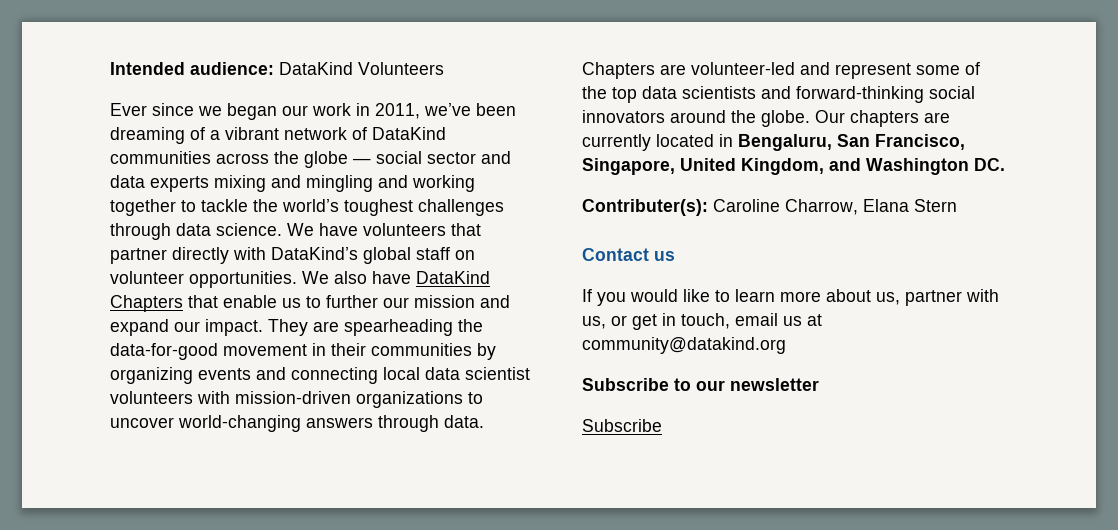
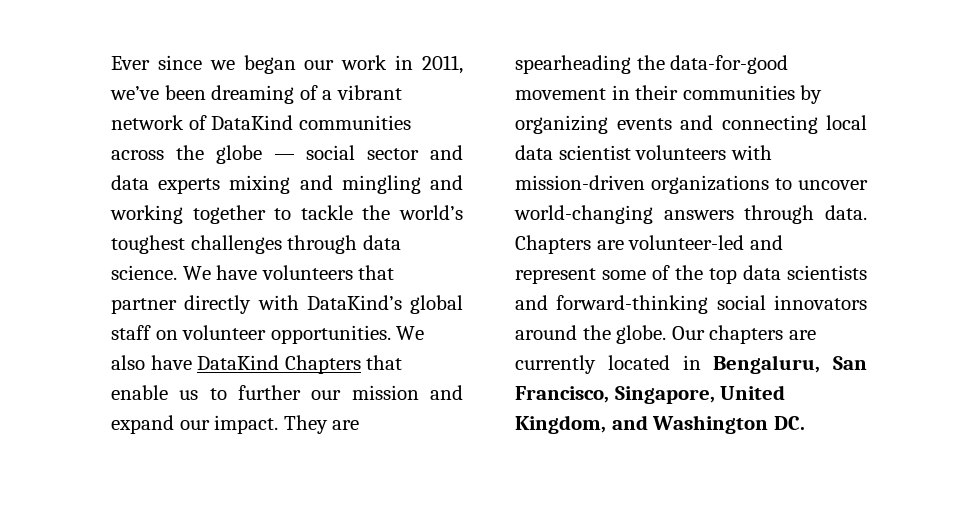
[110,62,444,75] Intended audience: DataKind Volunteers // -> (111, 63) none
[582,199,957,216] [582,248,675,261] [582,289,999,306] [582,313,822,330] [582,337,786,354] [582,378,819,391] [582,419,662,432] // Contributer(s): Caroline Charrow, Elana Stern // Contact us // If you would like to learn more about us, partner with us, or get in touch, email us at community@datakind.org // Subscribe to our newsletter // Subscribe -> (805, 423) none

